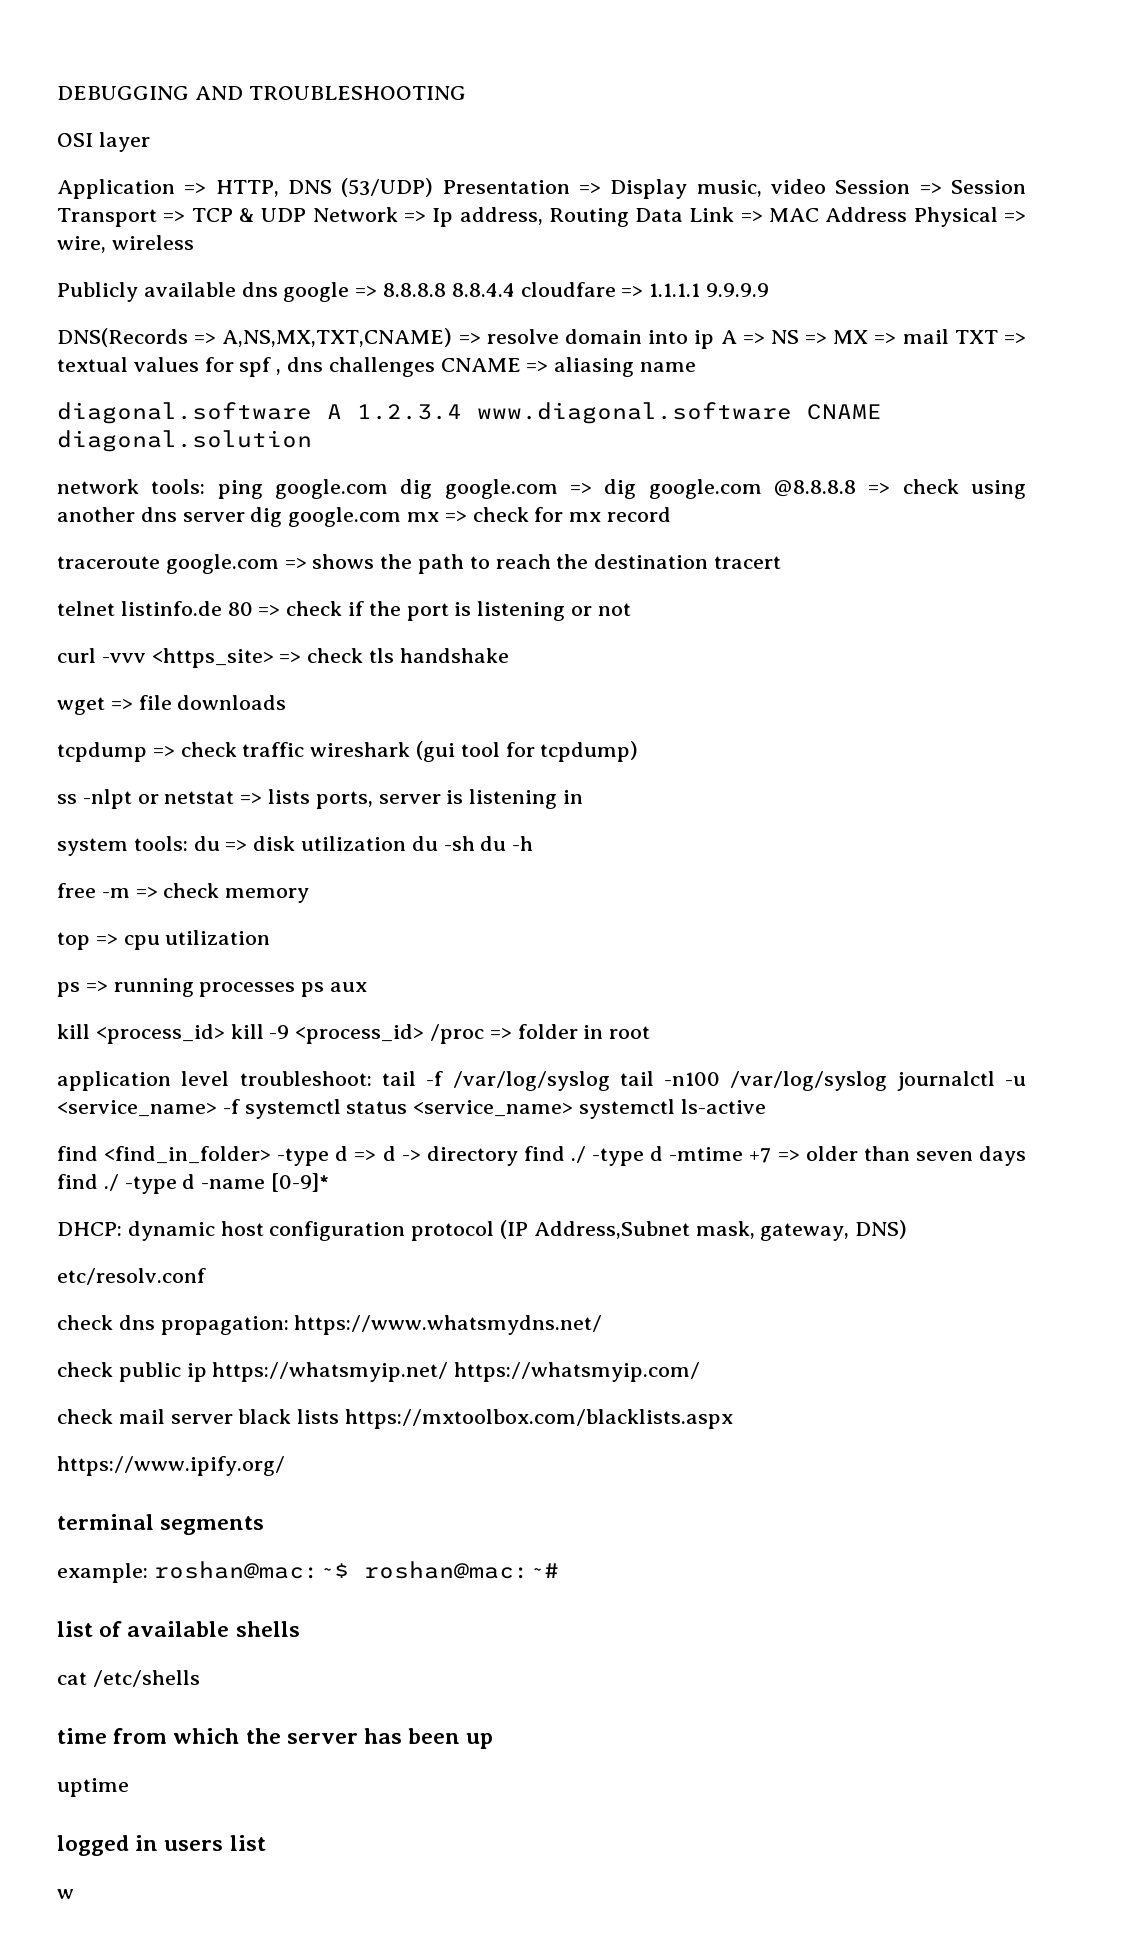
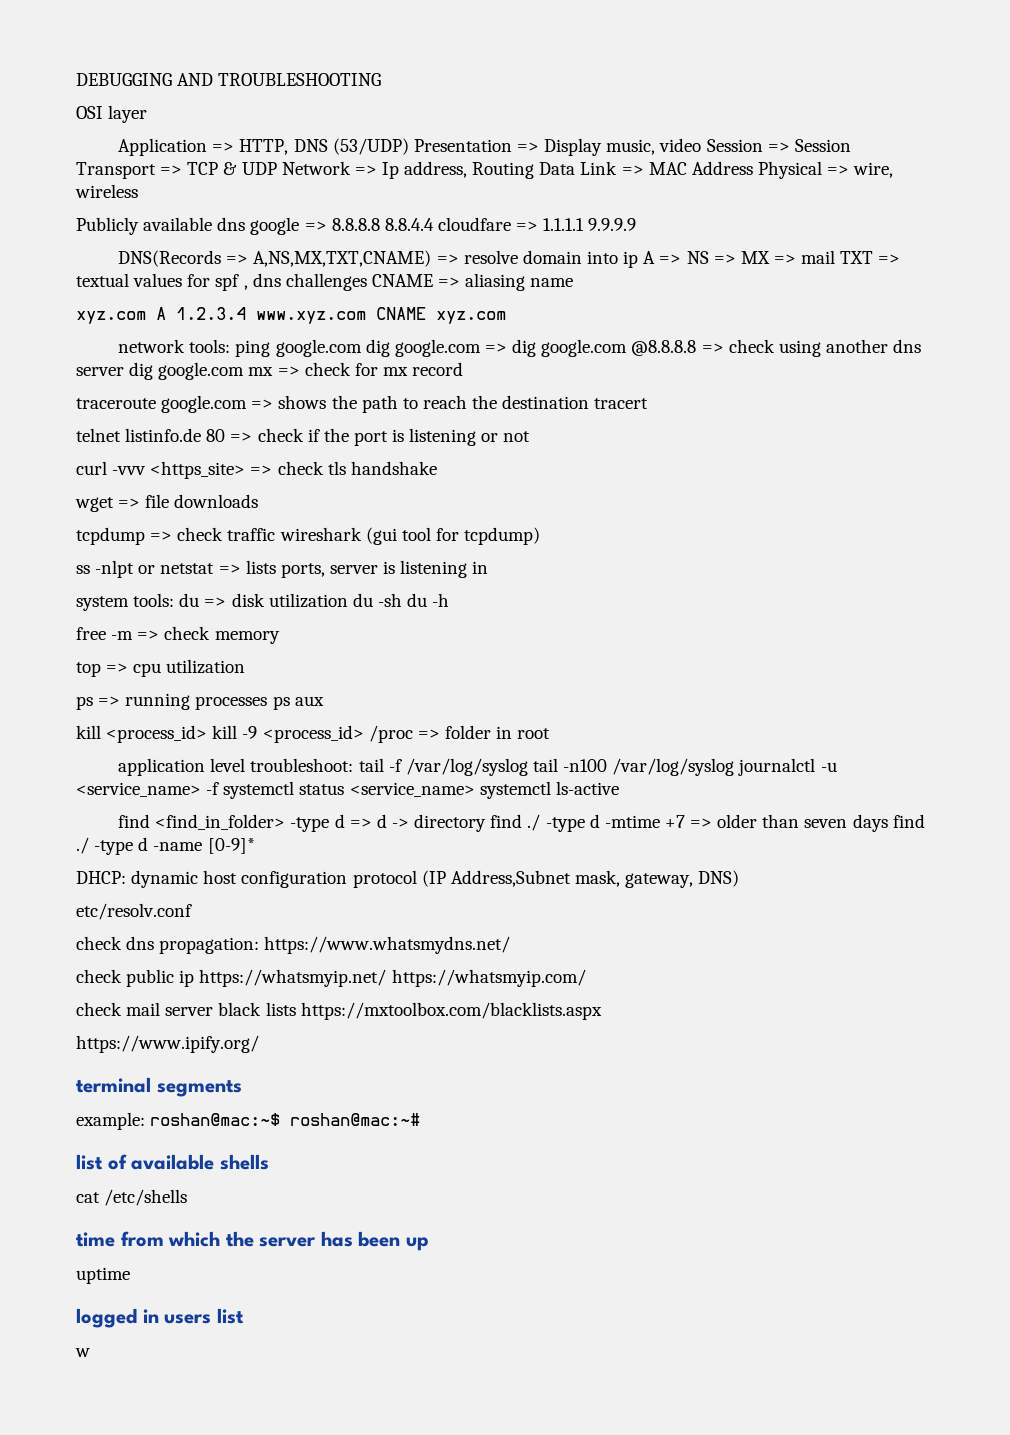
[57,402,312,424] diagonal.software -> [76,311,146,324] xyz.com
[477,402,882,424] [57,430,312,452] www.diagonal.software CNAME diagonal.solution -> [256,307,506,324] www.xyz.com CNAME xyz.com

